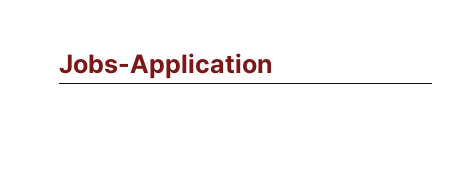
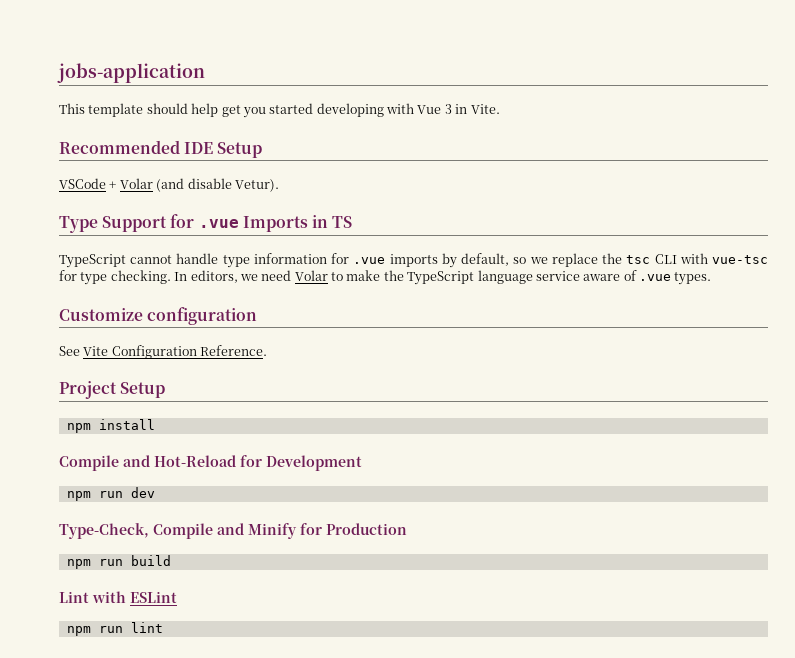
[59,53,273,79] Jobs-Application -> [57,63,205,83] [59,103,500,118] [59,140,263,158] [59,178,279,192] [59,214,353,233] [59,253,769,268] [59,270,712,285] [59,307,258,325] [59,345,268,359] [59,381,166,399] [66,419,155,433] [59,455,362,471] [66,487,155,501] [59,523,407,539] [66,555,171,569] [59,591,177,603] [66,622,163,636] jobs-application // This template should help get you started developing with Vue 3 in Vite. // Recommended IDE Setup // VSCode + Volar (and disable Vetur). // Type Support for .vue Imports in TS // TypeScript cannot handle type information for .vue imports by default, so we replace the tsc CLI with vue-tsc for type checking. In editors, we need Volar to make the TypeScript language service aware of .vue types. // Customize configuration // See Vite Configuration Reference. // Project Setup // npm install // Compile and Hot-Reload for Development // npm run dev // Type-Check, Compile and Minify for Production // npm run build // Lint with ESLint // npm run lint

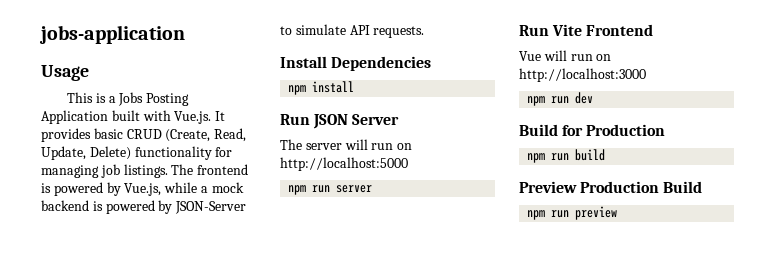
(205, 73) none -> [41,65,89,81] // Usage
[88,103,500,118] [59,140,263,158] [59,178,279,192] [59,214,353,233] [59,253,769,268] [59,270,712,285] [59,307,258,325] [59,345,268,359] [59,381,166,399] [66,419,155,433] [59,455,362,471] template should help get you started developing with Vue 3 in Vite. // Recommended IDE Setup // VSCode + Volar (and disable Vetur). // Type Support for .vue Imports in TS // TypeScript cannot handle type information for .vue imports by default, so we replace the tsc CLI with vue-tsc for type checking. In editors, we need Volar to make the TypeScript language service aware of .vue types. // Customize configuration // See Vite Configuration Reference. // Project Setup // npm install // Compile and Hot-Reload for Development -> [95,92,190,106] [41,110,226,124] [41,128,247,142] [41,146,233,160] [41,164,249,178] [41,182,244,196] [41,200,247,214] [280,24,425,38] [280,56,432,71] [288,81,355,95] [280,114,400,129] [280,139,413,150] [280,157,408,171] [288,185,373,195] [519,24,654,36] [519,50,612,61] [519,68,646,82] is a Jobs Posting Application built with Vue.js. It provides basic CRUD (Create, Read, Update, Delete) functionality for managing job listings. The frontend is powered by Vue.js, while a mock backend is powered by JSON-Server to simulate API requests. // Install Dependencies // npm install // Run JSON Server // The server will run on http://localhost:5000 // npm run server // Run Vite Frontend // Vue will run on http://localhost:3000
[59,523,297,539] Type-Check, Compile and Minify -> [519,124,558,136] Build
[59,591,177,603] [66,622,163,636] Lint with ESLint // npm run lint -> [519,181,703,193] [527,206,618,220] Preview Production Build // npm run preview

